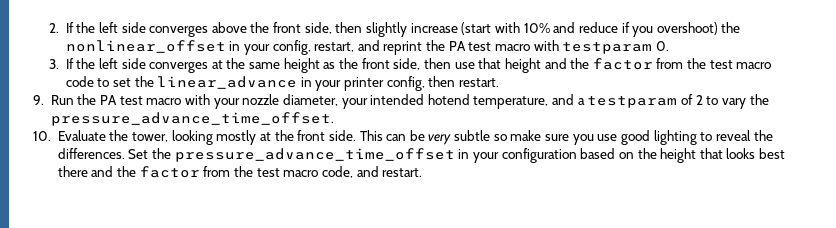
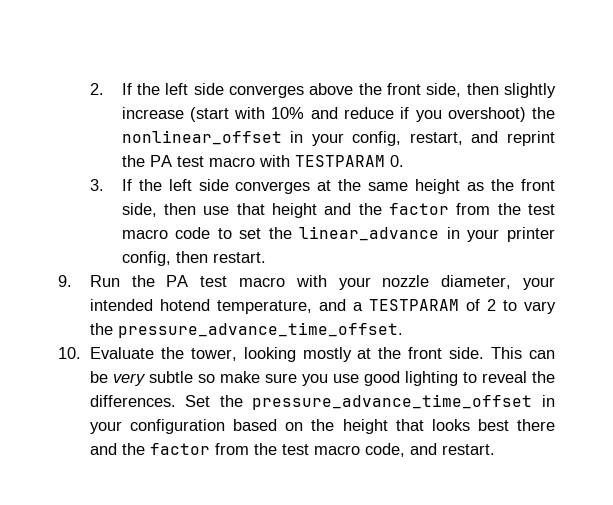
[562,42,653,54] testparam -> [294,155,385,167] TESTPARAM
[587,96,678,108] testparam -> [368,299,459,311] TESTPARAM

